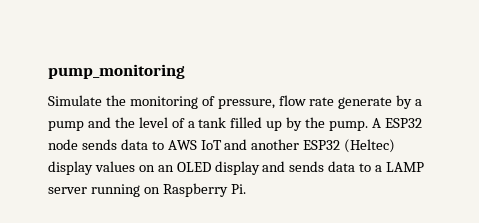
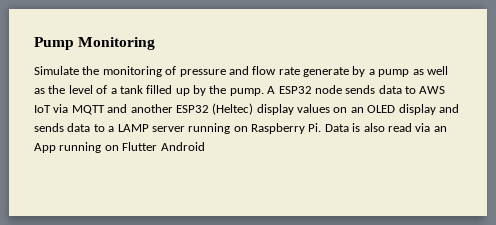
[48,64,185,79] pump_monitoring -> [34,37,156,50] Pump Monitoring
[217,99,275,109] pressure, -> [179,66,249,77] pressure and
[87,117,111,128] and -> [412,66,448,75] [34,88,45,94] as well as
(222, 145) none -> [53,104,105,115] via MQTT
(246, 189) none -> [324,123,447,132] [34,142,205,153] Data is also read via an App running on Flutter Android

